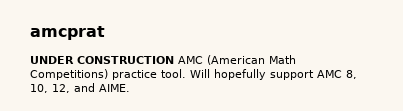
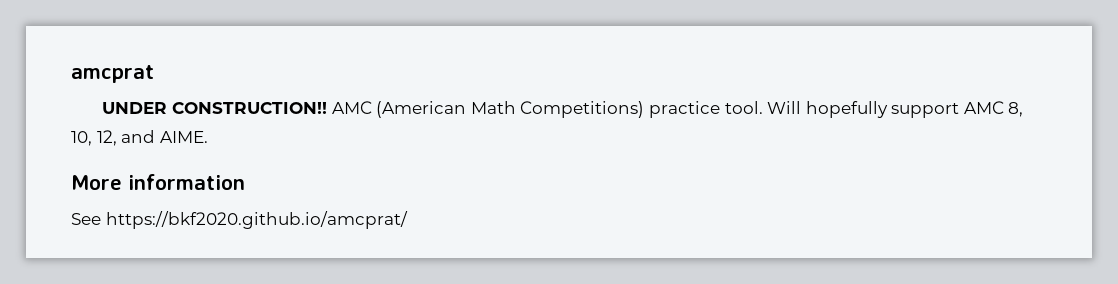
[77,56,174,64] CONSTRUCTION -> [171,102,327,114] CONSTRUCTION!!
(130, 88) none -> [71,174,245,190] [71,211,408,229] // More information // See https://bkf2020.github.io/amcprat/

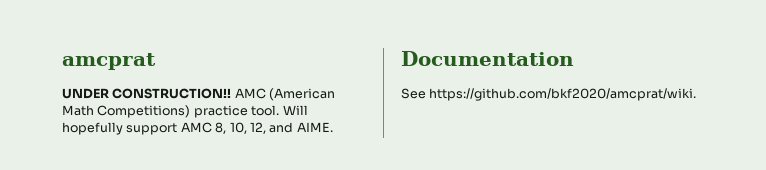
[71,174,245,190] More information -> [401,51,574,66] Documentation
[105,211,408,229] https://bkf2020.github.io/amcprat/ -> [429,88,697,101] https://github.com/bkf2020/amcprat/wiki.

